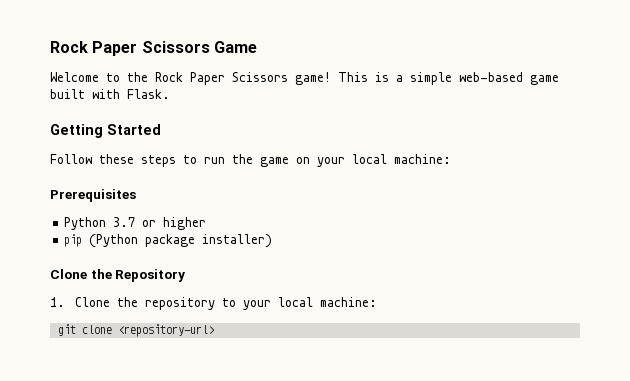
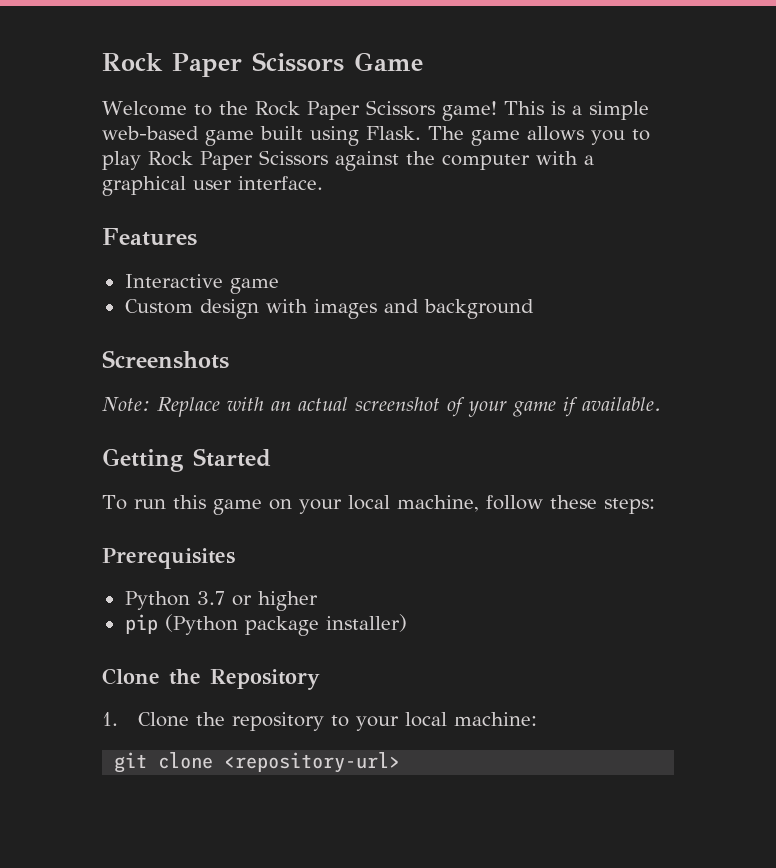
[92,89,170,99] [50,124,161,138] [50,154,451,167] with Flask. // Getting Started // Follow these steps to run the game on your local machine: -> [310,126,650,146] [102,150,594,171] [102,176,323,196] [102,228,197,246] [124,274,279,294] [124,299,534,319] [102,350,229,369] [102,397,661,417] [102,448,271,472] [102,495,655,515] using Flask. The game allows you to play Rock Paper Scissors against the computer with a graphical user interface. // Features // Interactive game // Custom design with images and background // Screenshots // Note: Replace with an actual screenshot of your game if available. // Getting Started // To run this game on your local machine, follow these steps:

